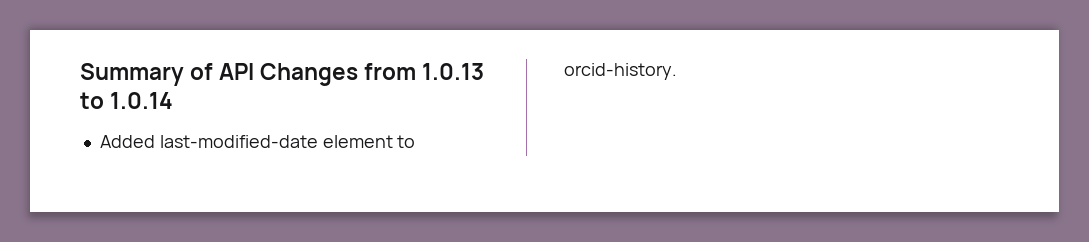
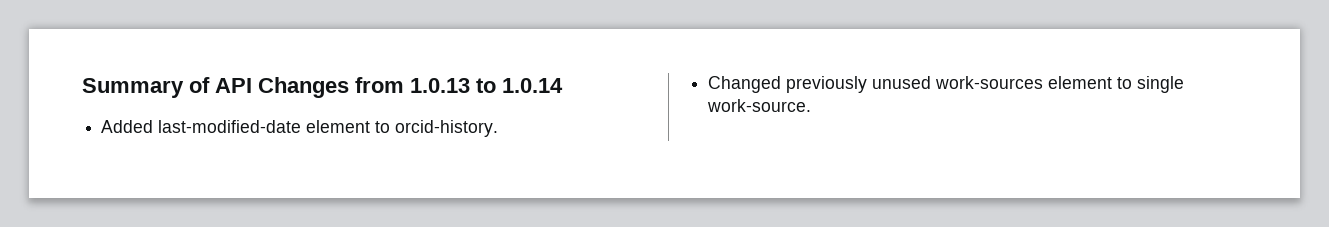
(677, 71) none -> [708,76,1185,93] [707,99,812,112] // Changed previously unused work-sources element to single work-source.

